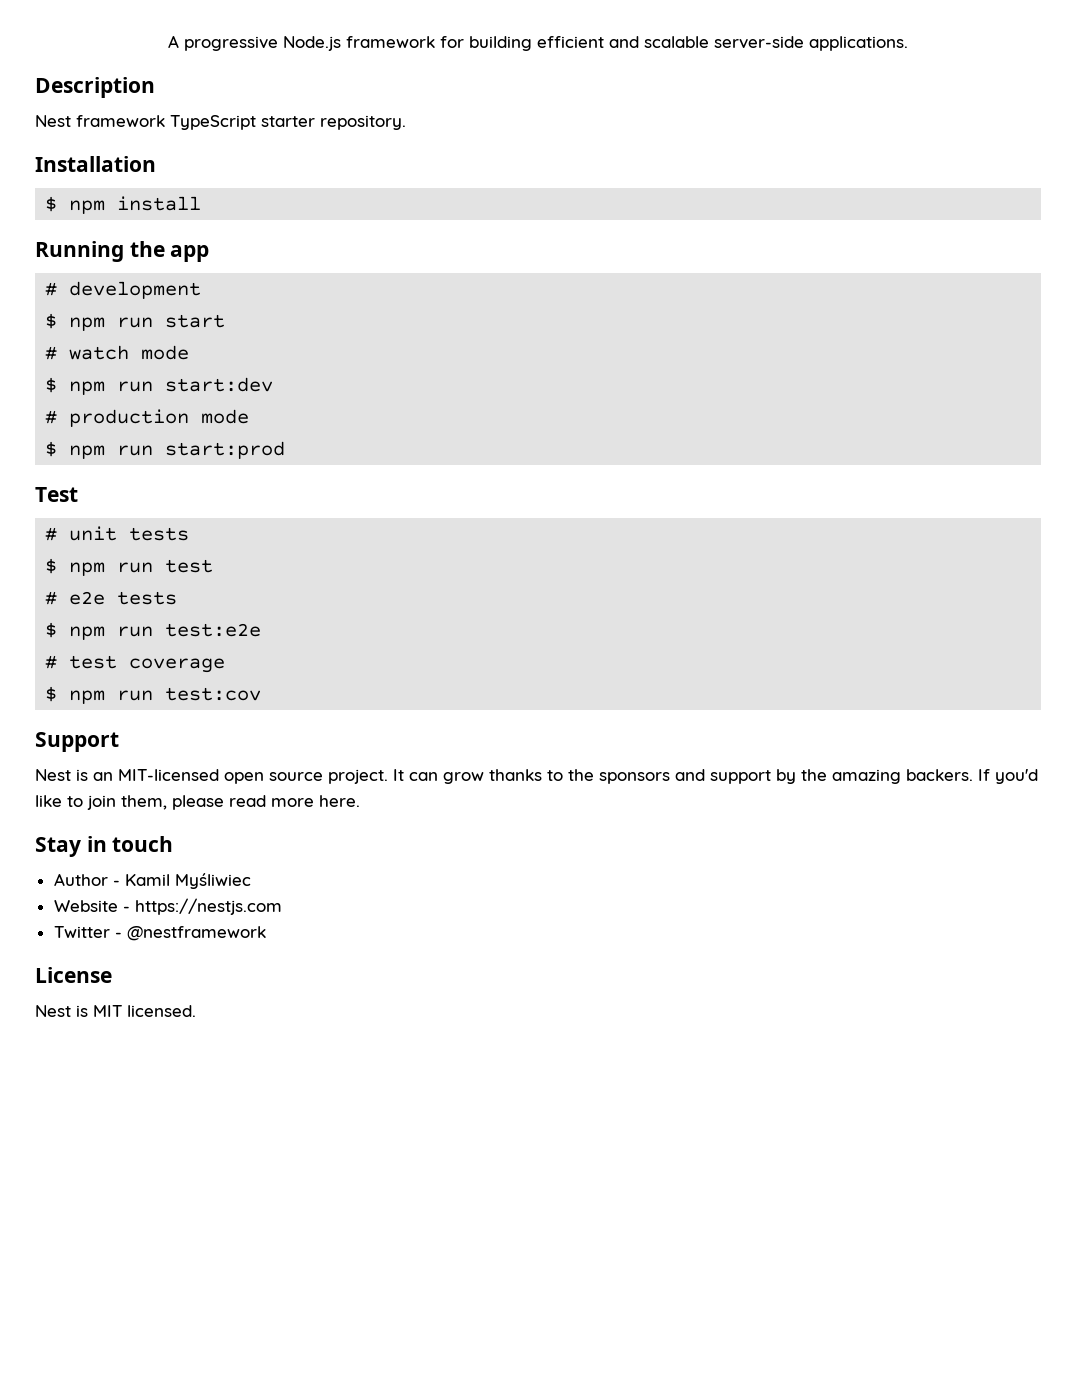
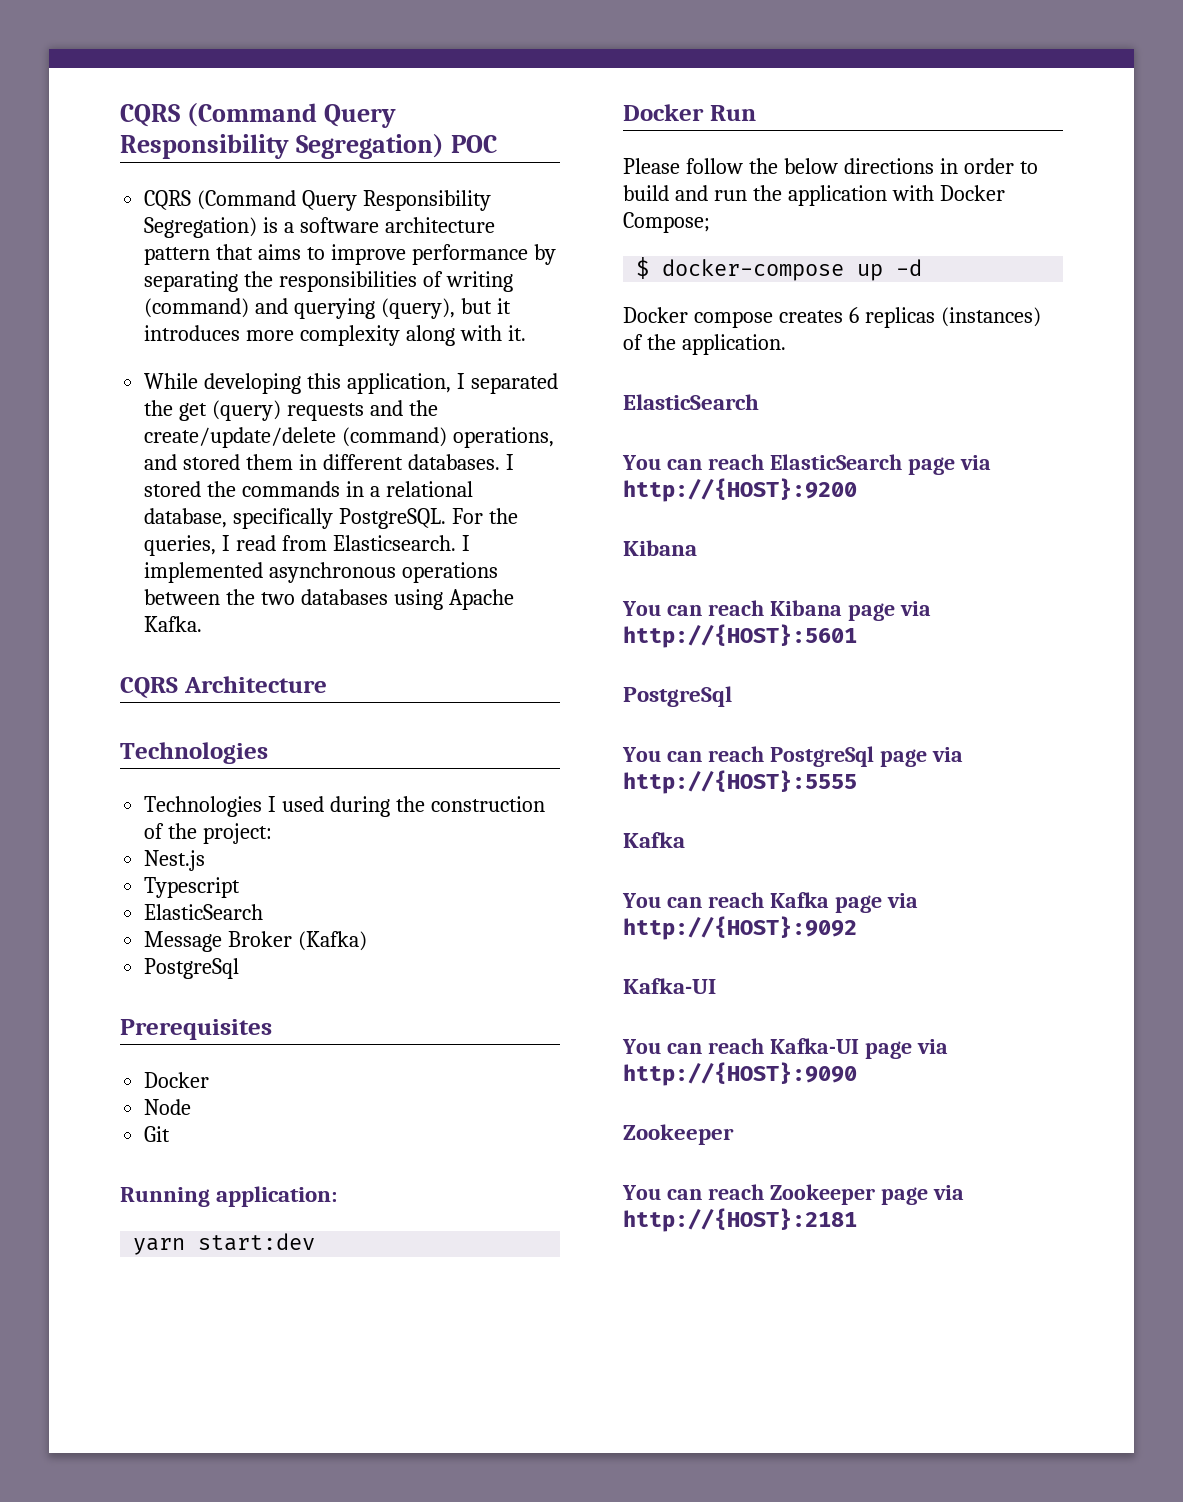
[168,35,908,51] [35,77,155,98] [35,115,406,130] [35,156,156,172] [45,196,202,214] [35,241,210,262] [45,281,202,299] [45,313,226,331] [45,345,190,360] [45,377,274,395] [45,409,250,427] [45,441,286,459] [35,487,78,502] [45,526,190,541] [45,558,214,576] [45,591,178,605] [45,622,262,640] [45,655,226,673] [45,686,262,704] [35,732,119,752] [35,769,1038,784] [35,795,360,810] [35,836,174,857] [53,873,251,889] [53,898,282,915] [53,926,266,941] [35,967,112,983] [35,1005,196,1017] A progressive Node.js framework for building efficient and scalable server-side applications. // Description // Nest framework TypeScript starter repository. // Installation // $ npm install // Running the app // # development // $ npm run start // # watch mode // $ npm run start:dev // # production mode // $ npm run start:prod // Test // # unit tests // $ npm run test // # e2e tests // $ npm run test:e2e // # test coverage // $ npm run test:cov // Support // Nest is an MIT-licensed open source project. It can grow thanks to the sponsors and support by the amazing backers. If you'd like to join them, please read more here. // Stay in touch // Author - Kamil Myśliwiec // Website - https://nestjs.com // Twitter - @nestframework // License // Nest is MIT licensed. -> [120,103,396,128] [120,134,497,159] [144,190,492,211] [144,217,495,238] [144,244,556,265] [144,271,513,292] [144,298,511,319] [144,325,526,346] [144,373,558,394] [144,400,438,421] [144,427,555,448] [144,454,514,470] [144,481,473,497] [144,508,518,529] [144,535,470,556] [144,562,499,583] [144,589,514,610] [144,616,203,632] [120,676,327,698] [120,742,268,764] [144,796,545,817] [144,823,273,844] [144,850,206,871] [144,877,241,898] [144,904,264,920] [144,931,368,952] [144,958,240,979] [120,1019,272,1040] [144,1072,210,1088] [144,1099,192,1115] [144,1126,171,1142] [120,1186,338,1207] [133,1233,316,1255] [623,104,756,121] [623,158,1038,174] [623,185,1005,206] [623,212,710,233] [636,257,923,281] [623,307,1041,328] [623,334,786,355] [623,394,759,410] [622,454,991,475] [623,478,857,502] [623,540,697,556] [622,600,931,621] [623,624,857,648] [623,686,732,707] [622,746,963,767] [623,770,857,794] [623,832,685,848] [622,892,918,913] [623,916,857,940] [623,978,716,994] [622,1038,948,1059] [623,1062,857,1086] [623,1124,734,1145] [622,1184,964,1205] [623,1208,857,1232] CQRS (Command Query Responsibility Segregation) POC // CQRS (Command Query Responsibility Segregation) is a software architecture pattern that aims to improve performance by separating the responsibilities of writing (command) and querying (query), but it introduces more complexity along with it. // While developing this application, I separated the get (query) requests and the create/update/delete (command) operations, and stored them in different databases. I stored the commands in a relational database, specifically PostgreSQL. For the queries, I read from Elasticsearch. I implemented asynchronous operations between the two databases using Apache Kafka. // CQRS Architecture // Technologies // Technologies I used during the construction of the project: // Nest.js // Typescript // ElasticSearch // Message Broker (Kafka) // PostgreSql // Prerequisites // Docker // Node // Git // Running application: // yarn start:dev // Docker Run // Please follow the below directions in order to build and run the application with Docker Compose; // $ docker-compose up -d // Docker compose creates 6 replicas (instances) of the application. // ElasticSearch // You can reach ElasticSearch page via http://{HOST}:9200 // Kibana // You can reach Kibana page via http://{HOST}:5601 // PostgreSql // You can reach PostgreSql page via http://{HOST}:5555 // Kafka // You can reach Kafka page via http://{HOST}:9092 // Kafka-UI // You can reach Kafka-UI page via http://{HOST}:9090 // Zookeeper // You can reach Zookeeper page via http://{HOST}:2181

